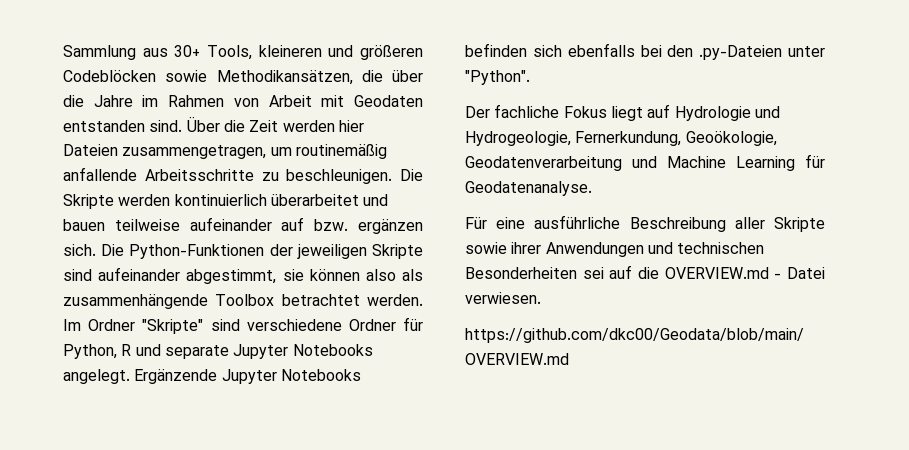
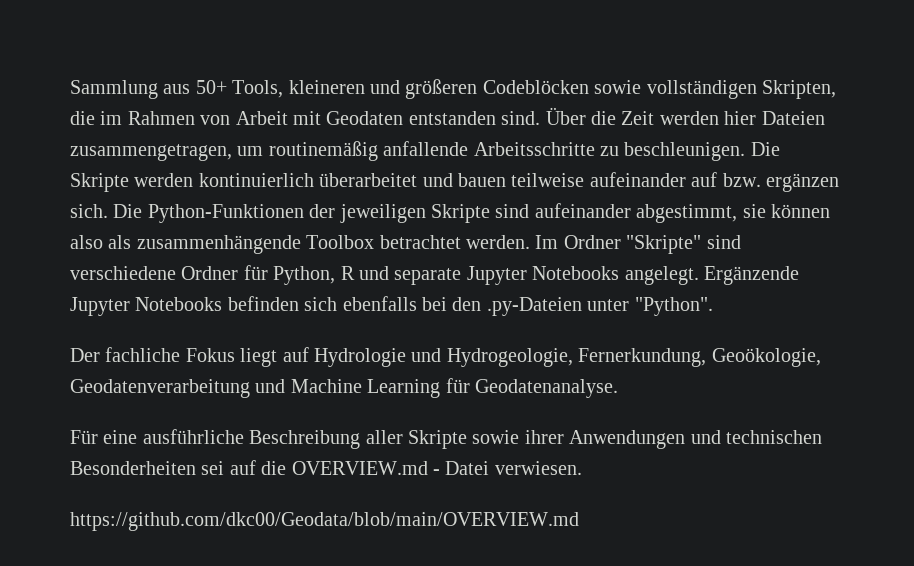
[174,45,201,57] 30+ -> [195,80,227,94] 50+
[216,70,423,85] [63,95,133,107] Methodikansätzen, die über die Jahre -> [646,80,836,99] [70,111,95,125] vollständigen Skripten, die

